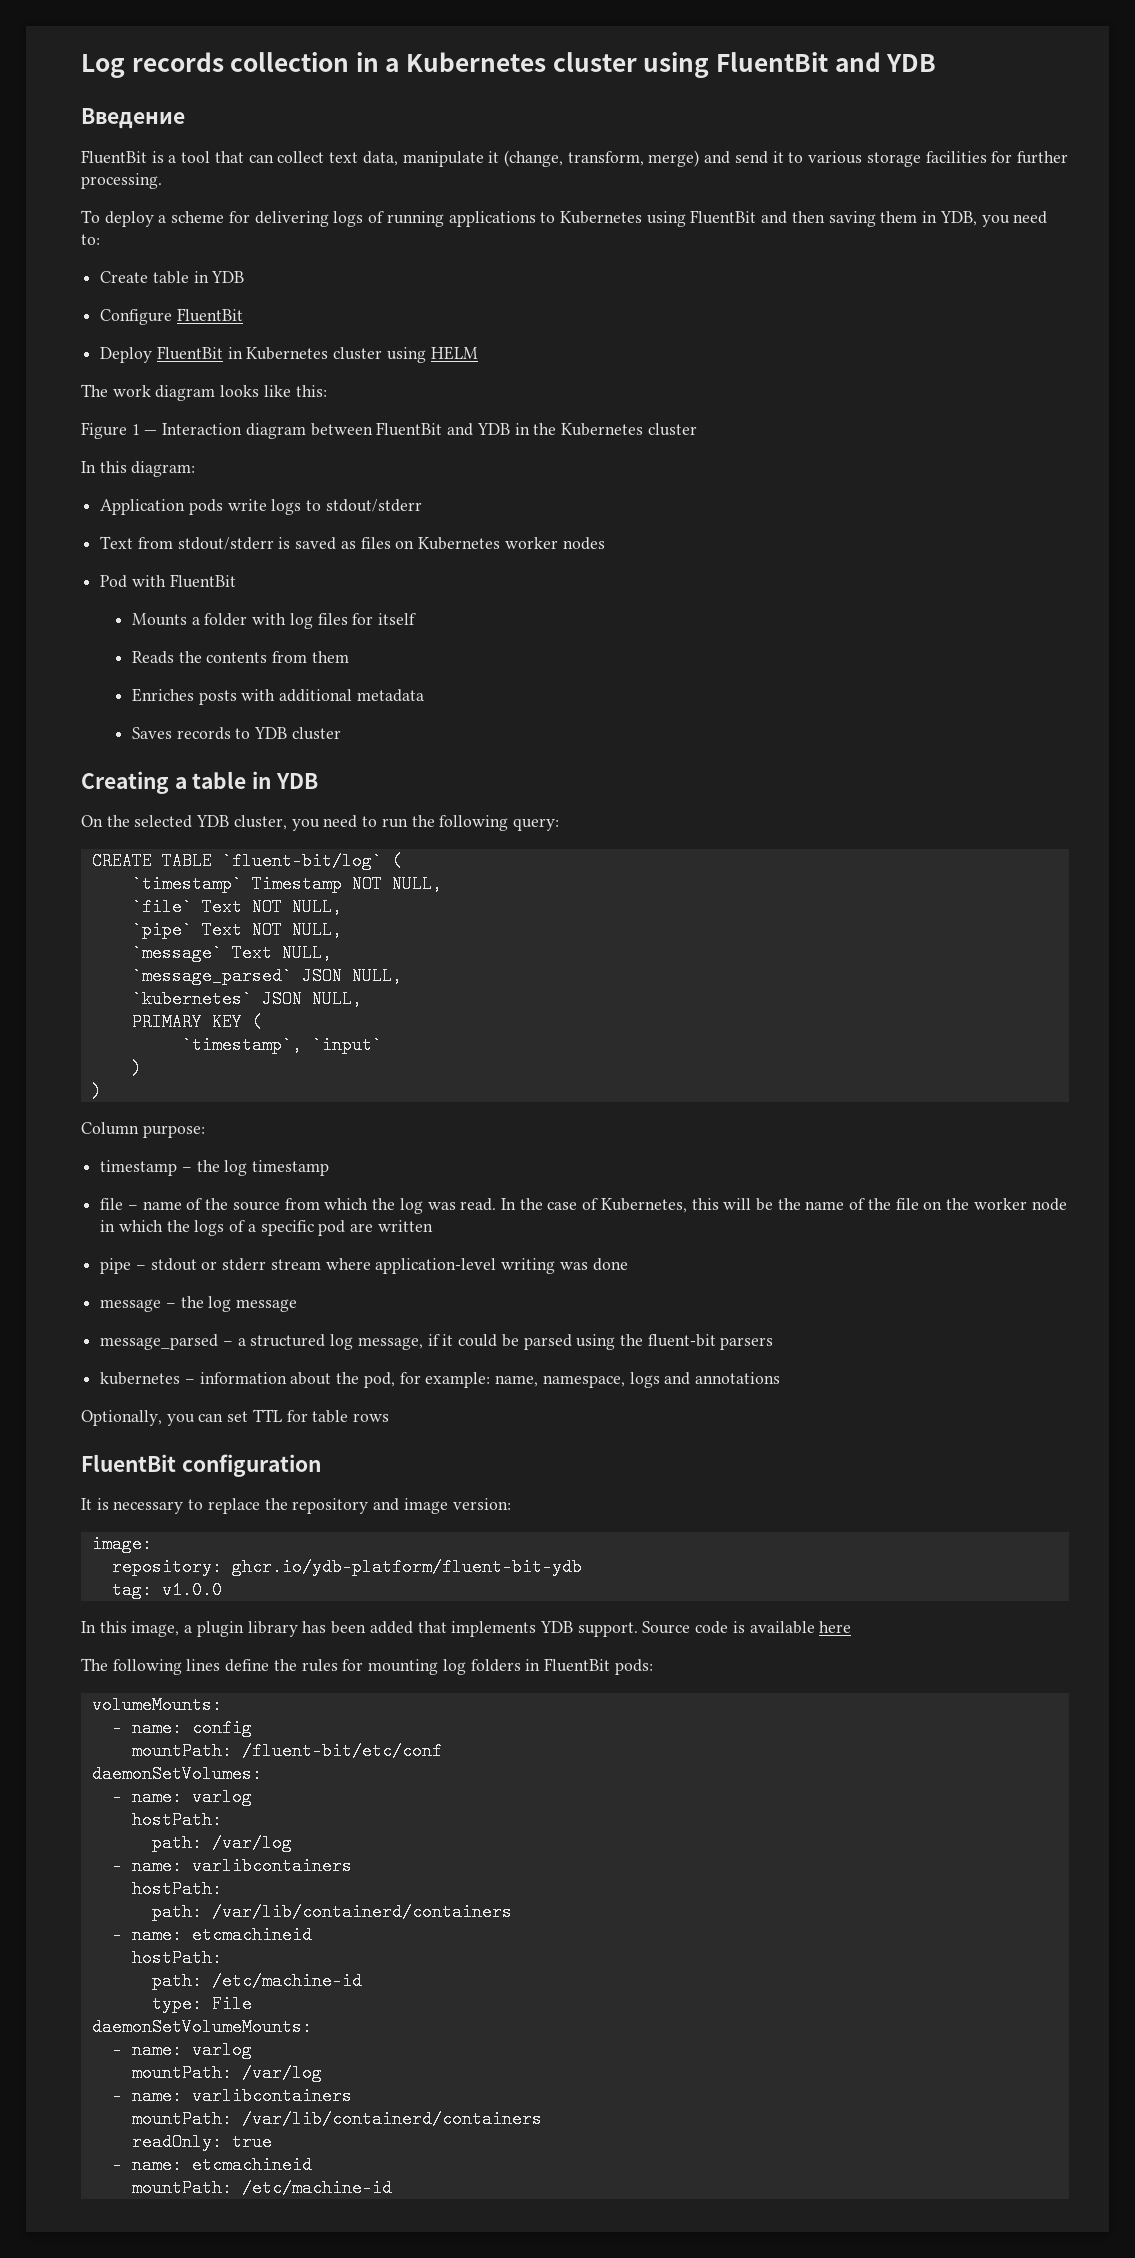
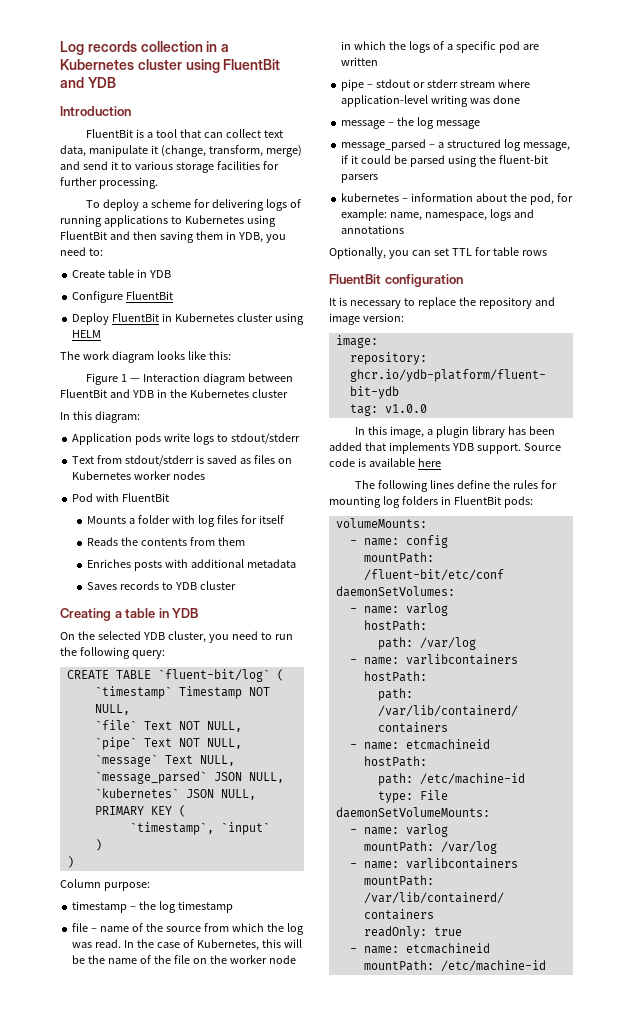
[81,108,185,129] Введение -> [60,106,131,116] Introduction

